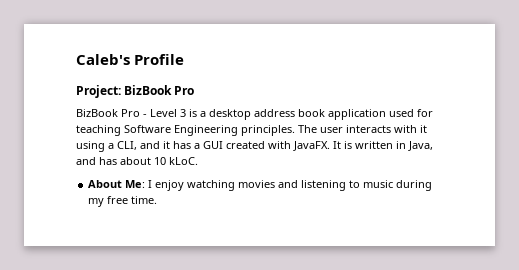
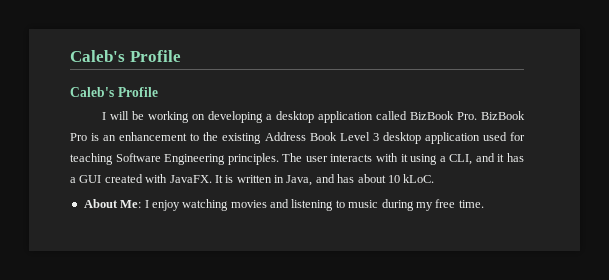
[76,54,185,65] [76,85,195,98] [76,109,325,120] Caleb's Profile // Project: BizBook Pro // BizBook Pro - Level 3 is a desktop address book -> [70,50,181,62] [70,87,158,97] [102,111,526,123] [70,132,421,144] Caleb's Profile // Caleb's Profile // I will be working on developing a desktop application called BizBook Pro. BizBook Pro is an enhancement to the existing Address Book Level 3 desktop

